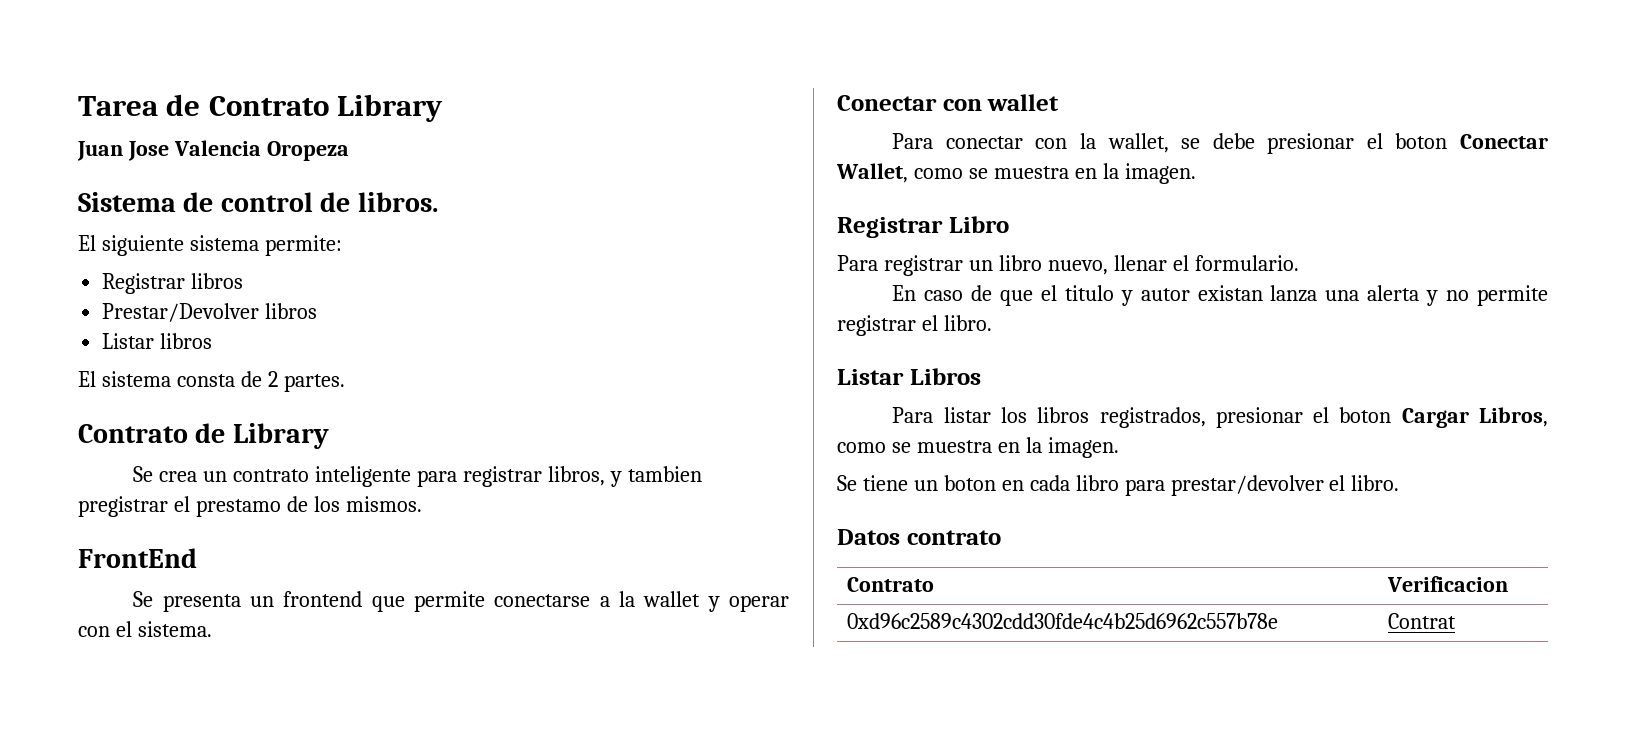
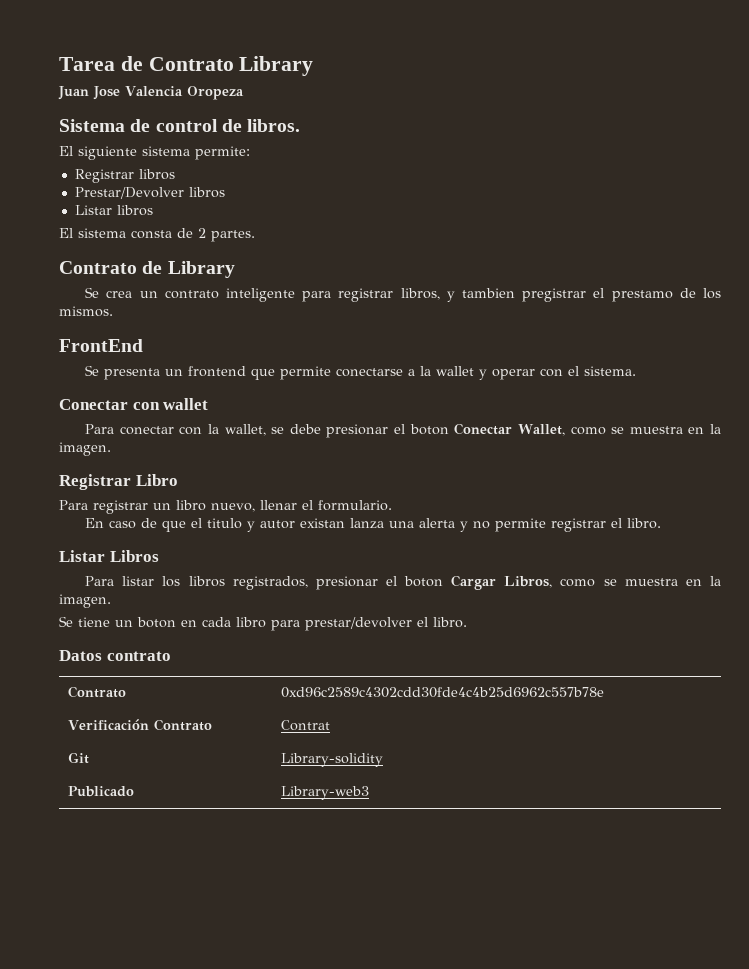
[1386,576,1508,592] [846,613,1278,629] [1387,613,1456,629] Verificacion // 0xd96c2589c4302cdd30fde4c4b25d6962c557b78e | Contrat -> [281,687,605,698] [68,719,213,731] [281,720,331,731] [68,752,90,764] [281,753,384,767] [68,786,135,797] [281,786,370,800] 0xd96c2589c4302cdd30fde4c4b25d6962c557b78e // Verificación Contrato | Contrat // Git | Library-solidity // Publicado | Library-web3

